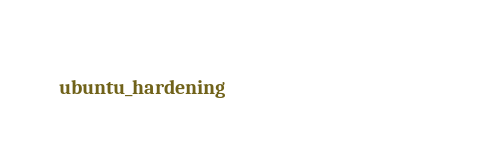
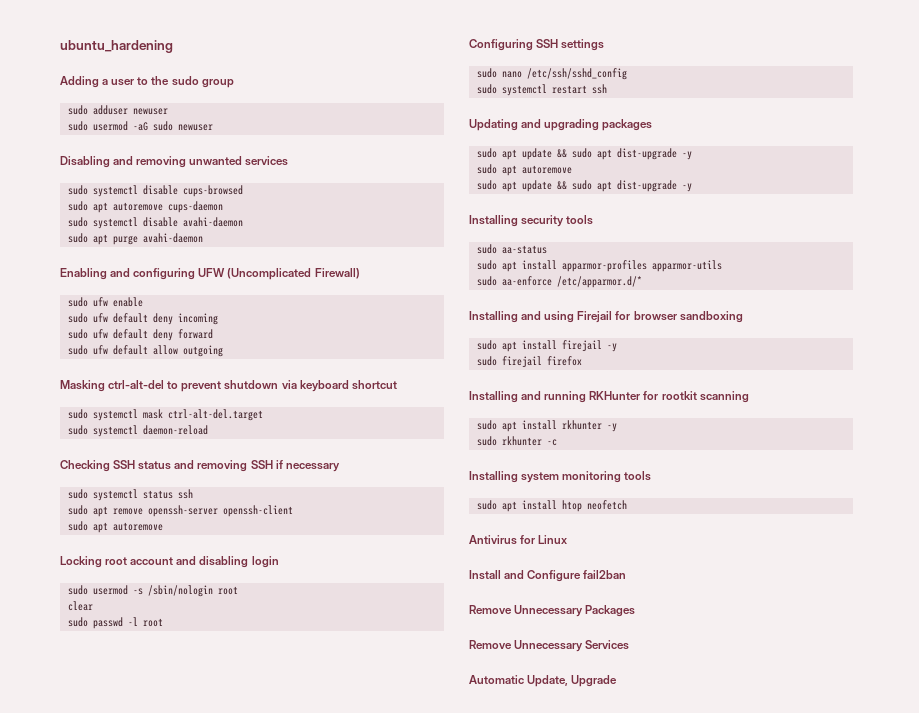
(225, 88) none -> [60,76,234,88] [67,105,168,115] [67,121,213,131] [60,156,289,168] [67,185,243,197] [67,201,223,213] [67,217,243,229] [67,233,203,245] [60,268,360,280] [67,297,143,307] [67,313,218,325] [67,329,213,341] [67,345,223,357] [60,380,397,392] [67,409,263,421] [67,425,208,437] [60,460,340,472] [67,489,193,501] [67,505,293,517] [67,521,163,533] [60,556,279,568] [67,585,238,597] [67,601,93,611] [67,617,163,629] [469,39,605,51] [476,68,627,80] [476,84,607,96] [469,119,653,131] [476,148,692,160] [476,164,572,176] [476,180,692,192] [469,215,594,227] [476,244,547,254] [476,260,722,272] [476,276,642,288] [469,311,743,323] [476,340,617,352] [476,356,582,368] [469,391,749,403] [476,420,617,432] [476,436,557,446] [469,471,652,483] [476,500,627,512] [469,535,568,545] [469,570,627,582] [469,605,636,617] [469,640,630,652] [469,675,618,687] // Adding a user to the sudo group // sudo adduser newuser // sudo usermod -aG sudo newuser // Disabling and removing unwanted services // sudo systemctl disable cups-browsed // sudo apt autoremove cups-daemon // sudo systemctl disable avahi-daemon // sudo apt purge avahi-daemon // Enabling and configuring UFW (Uncomplicated Firewall) // sudo ufw enable // sudo ufw default deny incoming // sudo ufw default deny forward // sudo ufw default allow outgoing // Masking ctrl-alt-del to prevent shutdown via keyboard shortcut // sudo systemctl mask ctrl-alt-del.target // sudo systemctl daemon-reload // Checking SSH status and removing SSH if necessary // sudo systemctl status ssh // sudo apt remove openssh-server openssh-client // sudo apt autoremove // Locking root account and disabling login // sudo usermod -s /sbin/nologin root // clear // sudo passwd -l root // Configuring SSH settings // sudo nano /etc/ssh/sshd_config // sudo systemctl restart ssh // Updating and upgrading packages // sudo apt update && sudo apt dist-upgrade -y // sudo apt autoremove // sudo apt update && sudo apt dist-upgrade -y // Installing security tools // sudo aa-status // sudo apt install apparmor-profiles apparmor-utils // sudo aa-enforce /etc/apparmor.d/* // Installing and using Firejail for browser sandboxing // sudo apt install firejail -y // sudo firejail firefox // Installing and running RKHunter for rootkit scanning // sudo apt install rkhunter -y // sudo rkhunter -c // Installing system monitoring tools // sudo apt install htop neofetch // Antivirus for Linux // Install and Configure fail2ban // Remove Unnecessary Packages // Remove Unnecessary Services // Automatic Update, Upgrade

